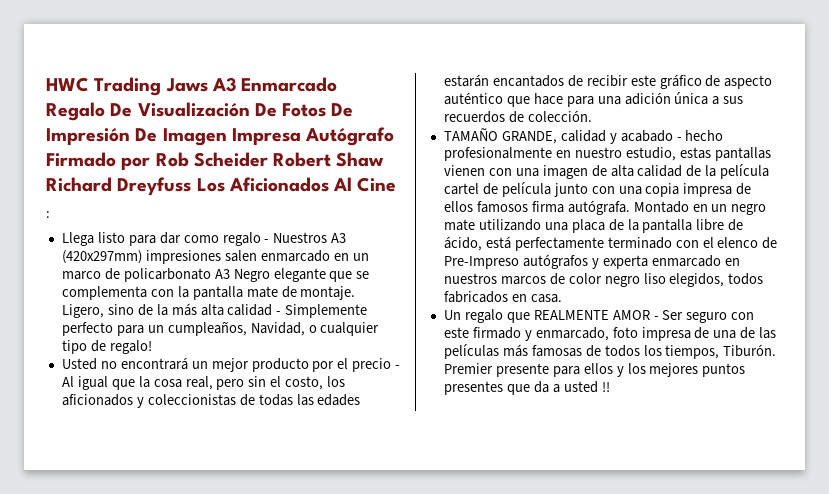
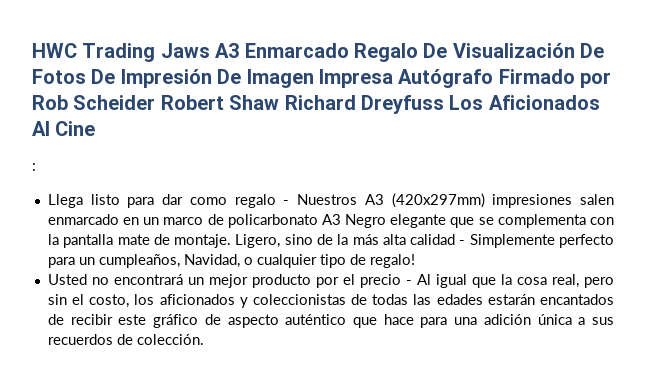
[443,128,724,144] [443,147,771,161] [443,164,770,179] [443,182,752,197] [443,200,767,215] [443,219,744,233] [443,236,778,251] [443,254,740,269] [443,273,764,287] [443,291,562,303] [443,309,755,323] [443,327,777,341] [443,344,777,359] [443,363,746,377] [443,381,610,395] // TAMAÑO GRANDE, calidad y acabado - hecho profesionalmente en nuestro estudio, estas pantallas vienen con una imagen de alta calidad de la película cartel de película junto con una copia impresa de ellos famosos firma autógrafa. Montado en un negro mate utilizando una placa de la pantalla libre de ácido, está perfectamente terminado con el elenco de Pre-Impreso autógrafos y experta enmarcado en nuestros marcos de color negro liso elegidos, todos fabricados en casa. // Un regalo que REALMENTE AMOR - Ser seguro con este firmado y enmarcado, foto impresa de una de las películas más famosas de todos los tiempos, Tiburón. Premier presente para ellos y los mejores puntos presentes que da a usted !! -> (204, 339) none

